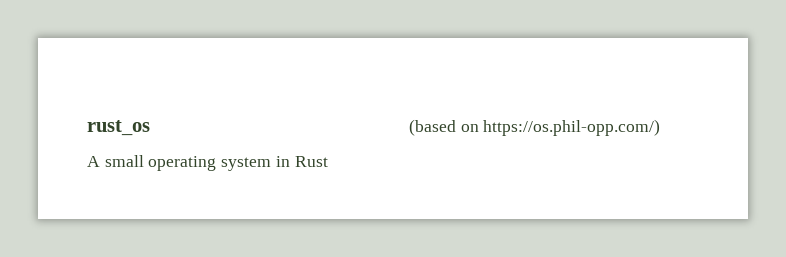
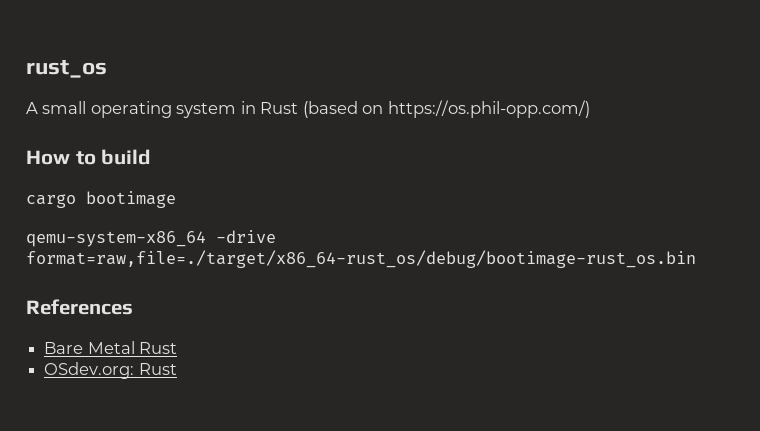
(661, 127) none -> [26,149,151,165] [26,191,176,208] [26,230,276,247] [26,250,696,268] [26,299,133,315] [44,341,178,354] [44,362,177,379] // How to build // cargo bootimage // qemu-system-x86_64 -drive format=raw,file=./target/x86_64-rust_os/debug/bootimage-rust_os.bin // References // Bare Metal Rust // OSdev.org: Rust

